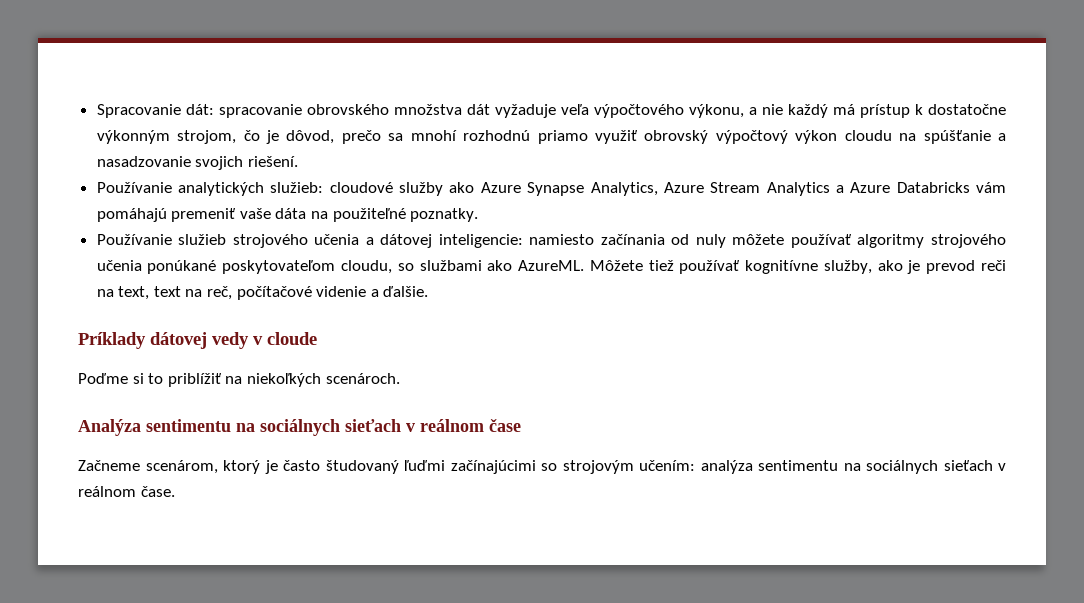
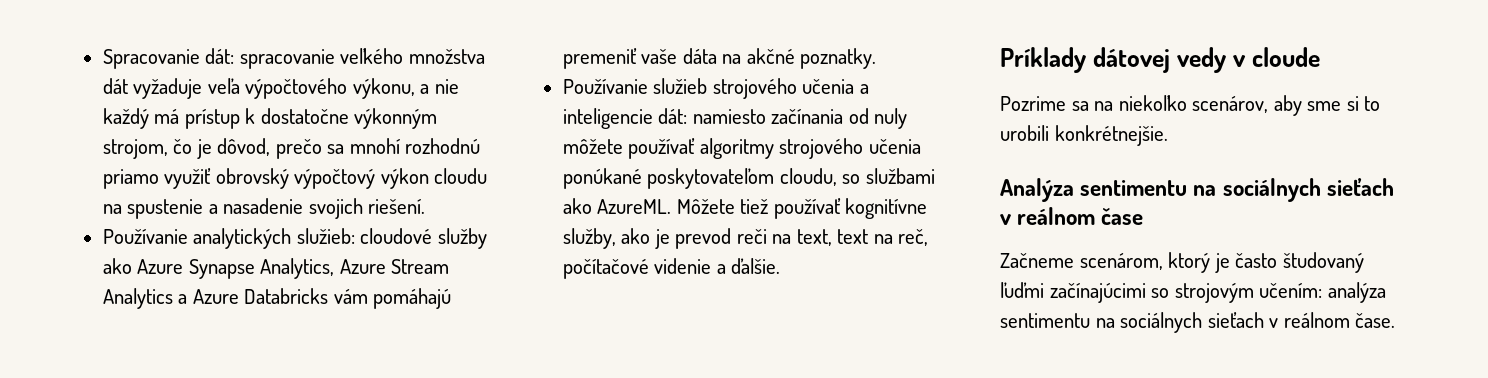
[306,104,389,115] obrovského -> [340,48,404,64] veľkého
[923,130,1006,144] [96,156,191,167] spúšťanie a nasadzovanie -> [127,198,304,219] spustenie a nasadenie
[332,208,406,222] použiteľné -> [746,48,795,64] akčné
[380,234,523,248] dátovej inteligencie: -> [562,108,688,129] inteligencie dát:
[78,373,400,387] Poďme si to priblížiť na niekoľkých scenároch. -> [1000,95,1381,116] [1000,125,1168,146] Pozrime sa na niekoľko scenárov, aby sme si to urobili konkrétnejšie.

